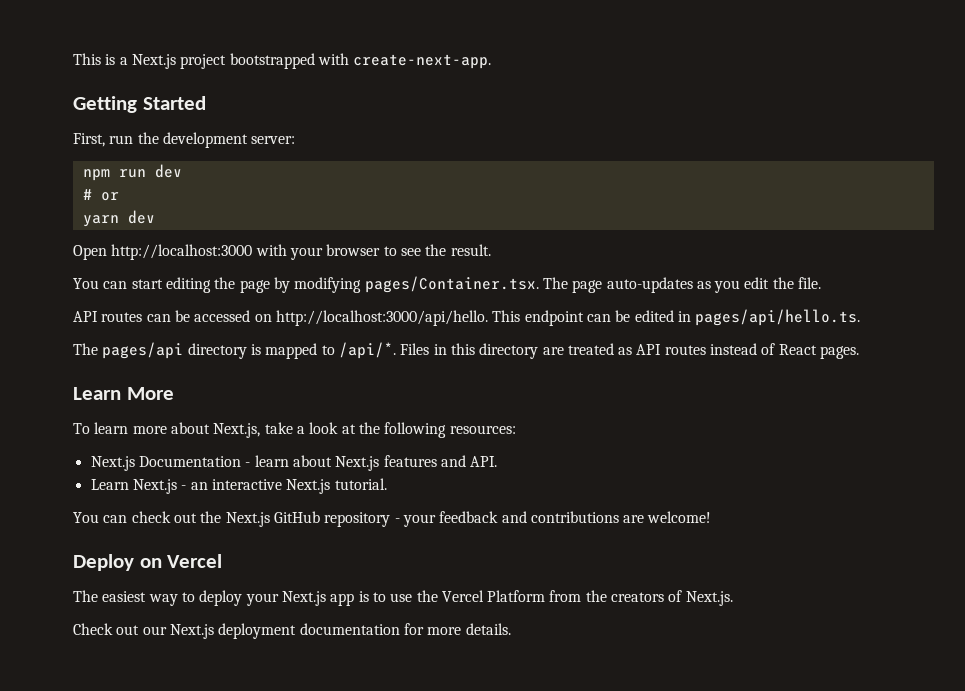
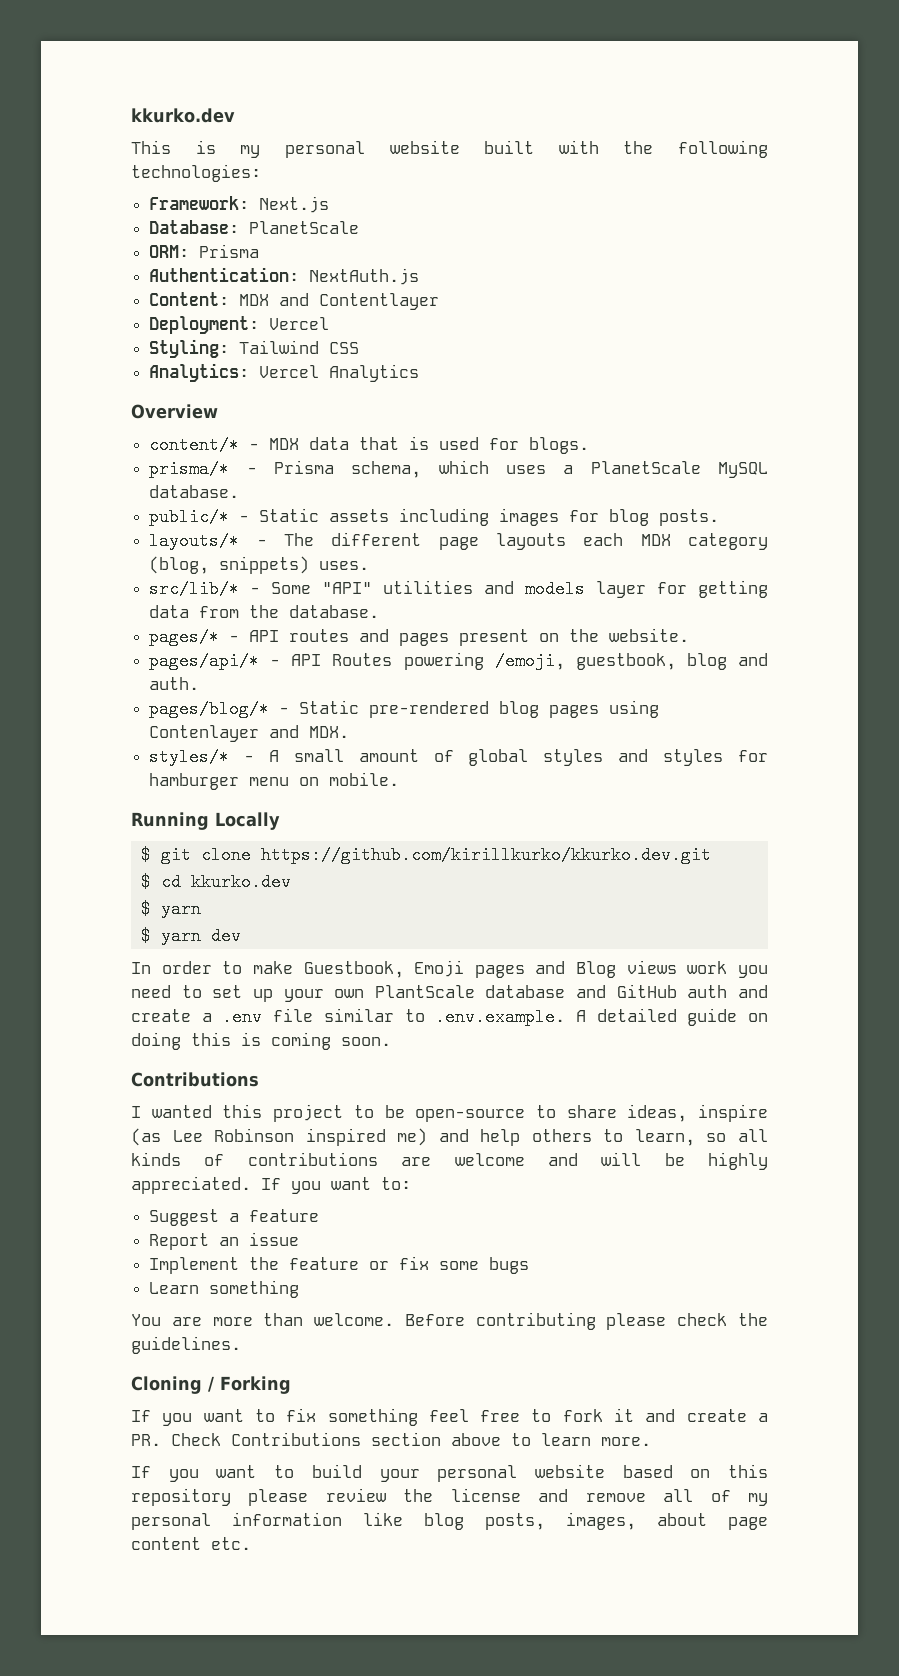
(73, 59) none -> [131,108,235,123] kkurko.dev //
[119,53,492,69] [73,96,206,113] [73,132,296,148] [82,164,182,181] [82,189,119,201] [82,210,155,227] [73,244,491,260] [73,276,822,293] [73,309,861,326] [73,342,860,359] [73,387,174,400] [73,422,516,438] [90,455,498,471] [90,478,387,494] [73,511,712,527] [73,554,223,571] [73,590,733,606] [73,623,511,639] a Next.js project bootstrapped with create-next-app. // Getting Started // First, run the development server: // npm run dev // # or // yarn dev // Open http://localhost:3000 with your browser to see the result. // You can start editing the page by modifying pages/Container.tsx. The page auto-updates as you edit the file. // API routes can be accessed on http://localhost:3000/api/hello. This endpoint can be edited in pages/api/hello.ts. // The pages/api directory is mapped to /api/*. Files in this directory are treated as API routes instead of React pages. // Learn More // To learn more about Next.js, take a look at the following resources: // Next.js Documentation - learn about Next.js features and API. // Learn Next.js - an interactive Next.js tutorial. // You can check out the Next.js GitHub repository - your feedback and contributions are welcome! // Deploy on Vercel // The easiest way to deploy your Next.js app is to use the Vercel Platform from the creators of Next.js. // Check out our Next.js deployment documentation for more details. -> [240,140,768,158] [131,164,261,182] [149,196,330,213] [149,220,360,234] [149,244,260,258] [149,267,420,285] [149,292,440,310] [149,316,330,334] [149,339,360,358] [149,363,420,382] [131,404,218,419] [149,436,590,454] [149,460,768,478] [149,485,240,498] [149,508,720,526] [149,532,768,550] [149,556,370,574] [149,580,769,598] [149,605,380,618] [149,628,690,646] [149,652,768,670] [149,677,200,690] [149,700,660,718] [149,725,350,742] [149,748,768,766] [149,772,400,790] [131,812,280,830] [140,846,711,864] [140,873,291,891] [140,900,201,918] [140,927,241,945] [131,960,768,978] [131,984,768,1002] [131,1008,768,1026] [131,1032,391,1050] [131,1072,259,1087] [131,1104,768,1122] [131,1128,768,1146] [131,1152,768,1170] [131,1176,411,1194] [149,1209,320,1226] [149,1232,300,1250] [149,1256,530,1274] [149,1280,300,1298] [131,1312,768,1330] [131,1336,241,1354] [131,1376,291,1394] [131,1408,768,1426] [131,1432,651,1446] [131,1464,768,1482] [131,1488,769,1506] [131,1512,768,1530] [131,1537,251,1550] my personal website built with the following technologies: // Framework: Next.js // Database: PlanetScale // ORM: Prisma // Authentication: NextAuth.js // Content: MDX and Contentlayer // Deployment: Vercel // Styling: Tailwind CSS // Analytics: Vercel Analytics // Overview // content/* - MDX data that is used for blogs. // prisma/* - Prisma schema, which uses a PlanetScale MySQL database. // public/* - Static assets including images for blog posts. // layouts/* - The different page layouts each MDX category (blog, snippets) uses. // src/lib/* - Some "API" utilities and models layer for getting data from the database. // pages/* - API routes and pages present on the website. // pages/api/* - API Routes powering /emoji, guestbook, blog and auth. // pages/blog/* - Static pre-rendered blog pages using Contenlayer and MDX. // styles/* - A small amount of global styles and styles for hamburger menu on mobile. // Running Locally // $ git clone https://github.com/kirillkurko/kkurko.dev.git // $ cd kkurko.dev // $ yarn // $ yarn dev // In order to make Guestbook, Emoji pages and Blog views work you need to set up your own PlantScale database and GitHub auth and create a .env file similar to .env.example. A detailed guide on doing this is coming soon. // Contributions // I wanted this project to be open-source to share ideas, inspire (as Lee Robinson inspired me) and help others to learn, so all kinds of contributions are welcome and will be highly appreciated. If you want to: // Suggest a feature // Report an issue // Implement the feature or fix some bugs // Learn something // You are more than welcome. Before contributing please check the guidelines. // Cloning / Forking // If you want to fix something feel free to fork it and create a PR. Check Contributions section above to learn more. // If you want to build your personal website based on this repository please review the license and remove all of my personal information like blog posts, images, about page content etc.

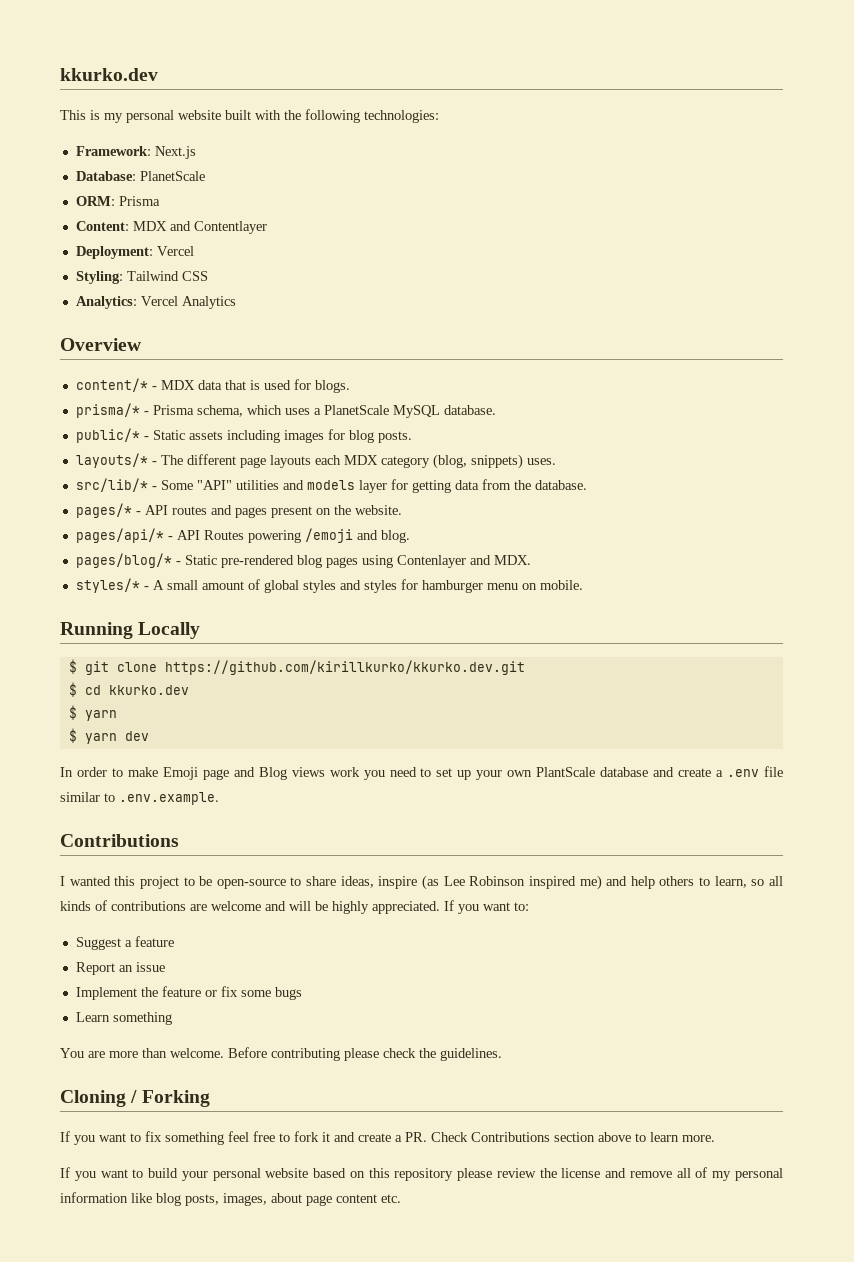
[149,267,420,285] // Authentication: NextAuth.js -> (160, 201) none
[494,652,768,670] [149,677,200,690] /emoji, guestbook, blog and auth. -> [304,528,410,543] /emoji and blog.
[303,960,525,978] Guestbook, Emoji pages -> [162,767,229,780] Emoji page
[616,984,768,998] GitHub auth and -> (675, 772) none
[575,1008,768,1026] [131,1032,391,1050] A detailed guide on doing this is coming soon. -> (219, 798) none

